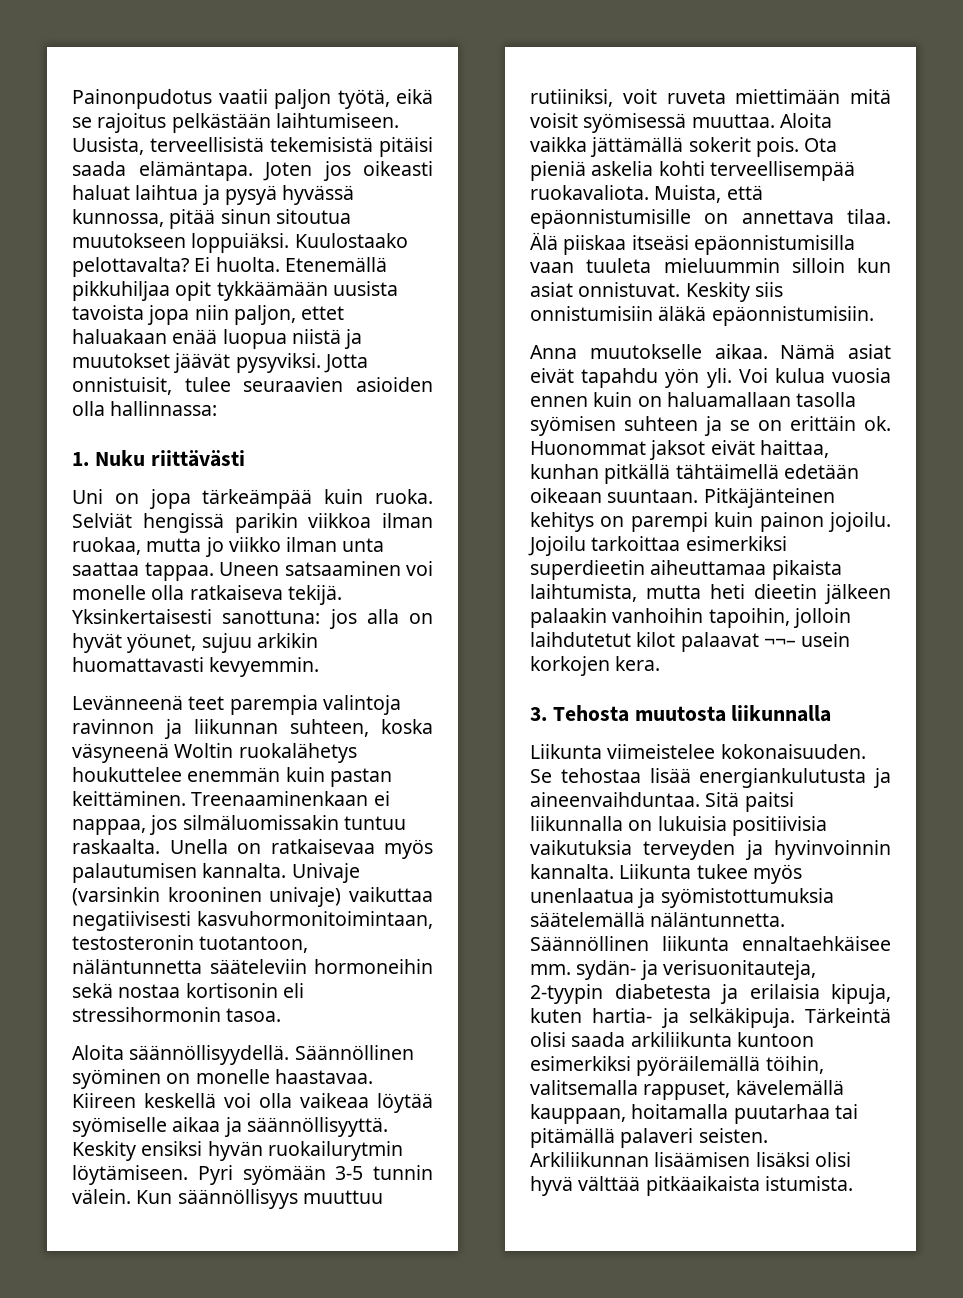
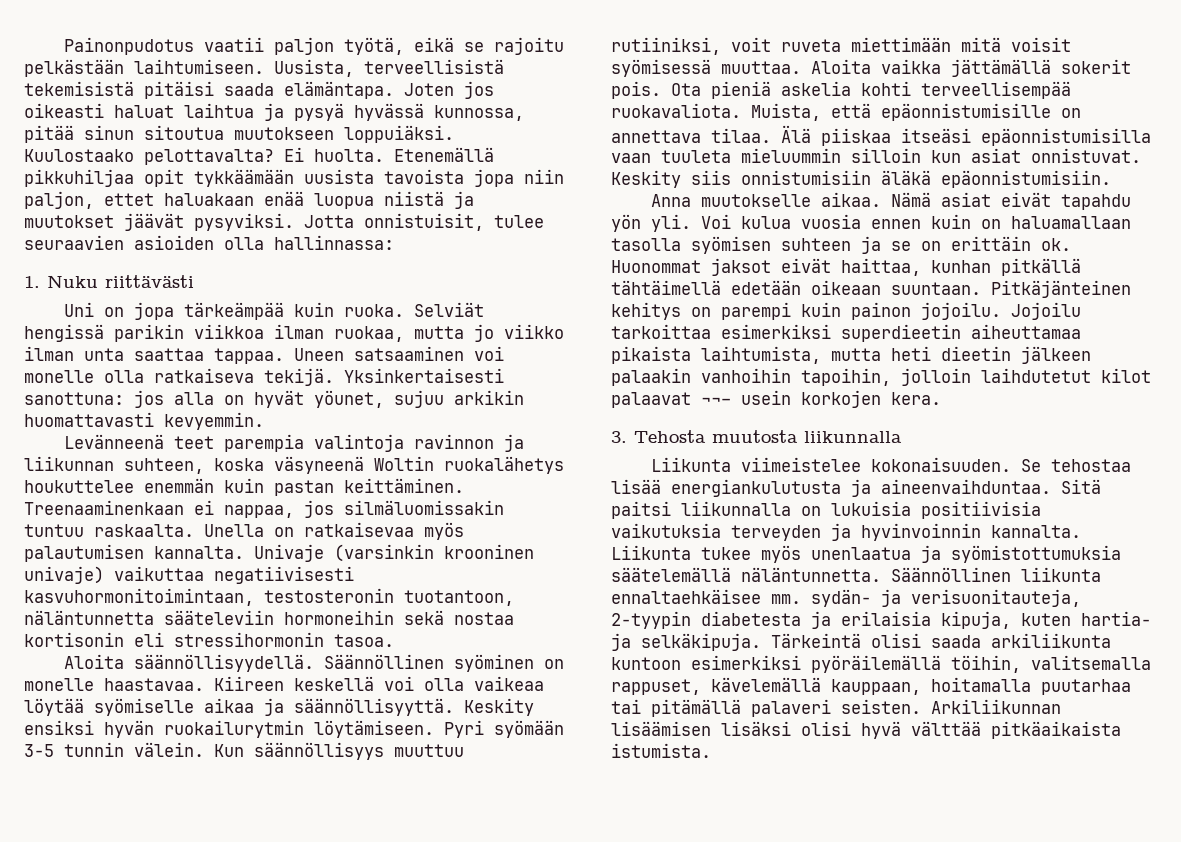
[97,113,167,133] rajoitus -> [493,37,564,55] rajoitu

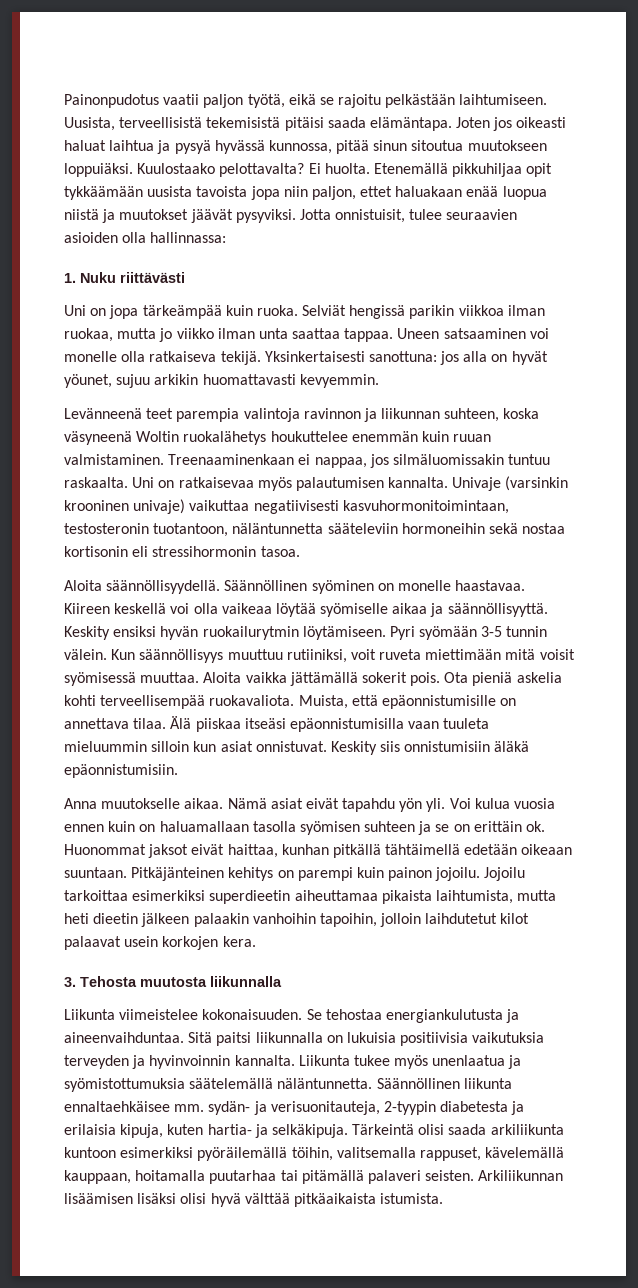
[274,478,464,496] pastan keittäminen. -> [453,434,492,442] [64,454,164,465] ruuan valmistaminen.
[204,524,264,537] Unella -> [132,477,155,488] Uni
[701,397,731,405] ¬¬– -> (121, 943) none
[611,479,661,494] lisää -> (382, 1014) none

